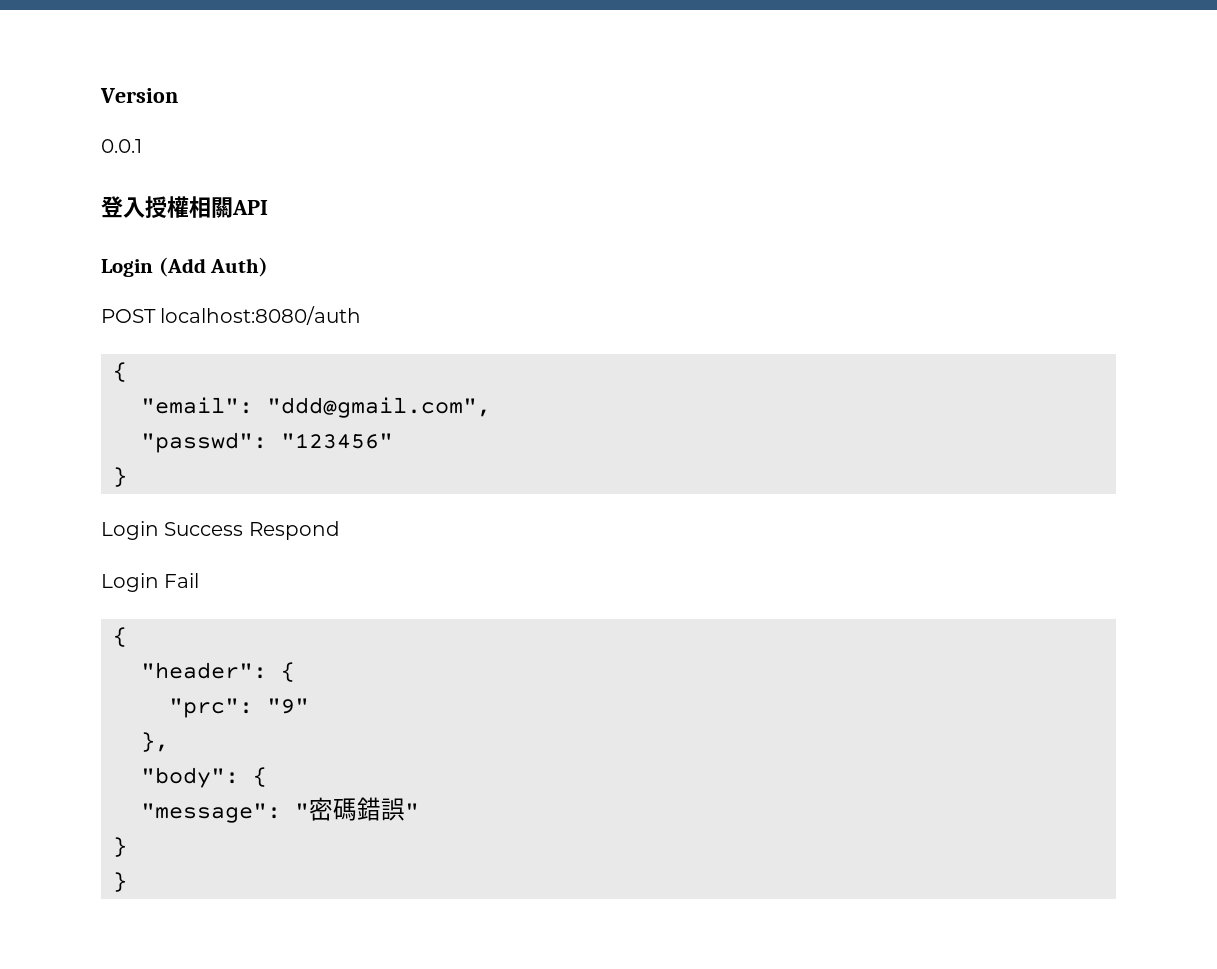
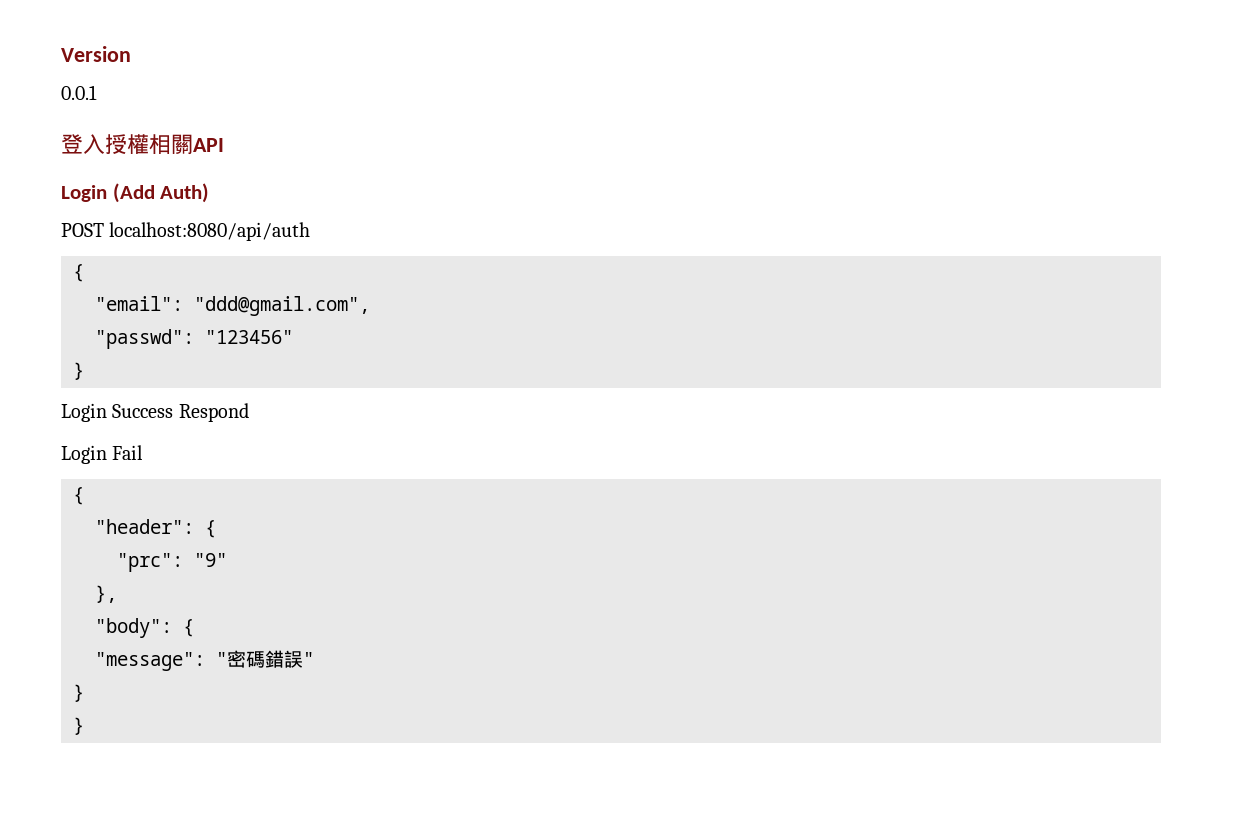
[160,306,362,325] localhost:8080/auth -> [109,222,311,241] localhost:8080/api/auth

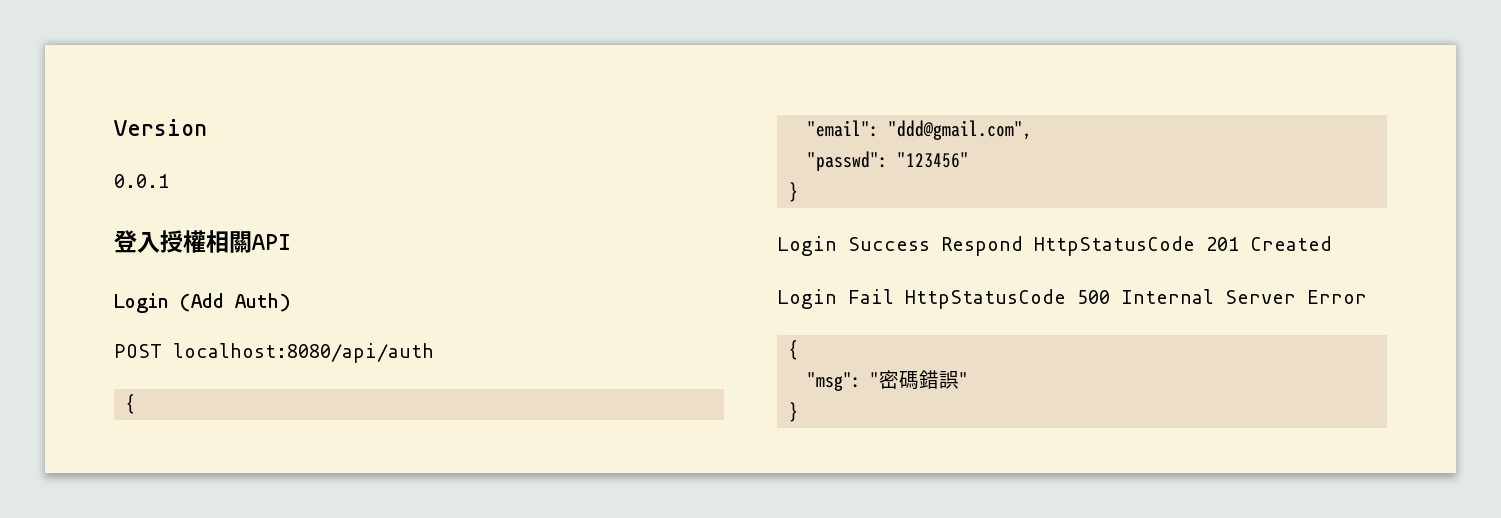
(249, 412) none -> [1034,236,1332,256] HttpStatusCode 201 Created
[73,487,84,505] [95,519,216,538] [117,553,227,572] [95,585,117,603] [95,618,194,638] [95,652,205,671] // { // "header": { // "prc": "9" // }, // "body": { // "message": -> [905,289,1367,309] [789,340,798,360] [807,372,861,391] HttpStatusCode 500 Internal Server Error // { // "msg":
[73,717,84,735] // } -> (798, 412) none

